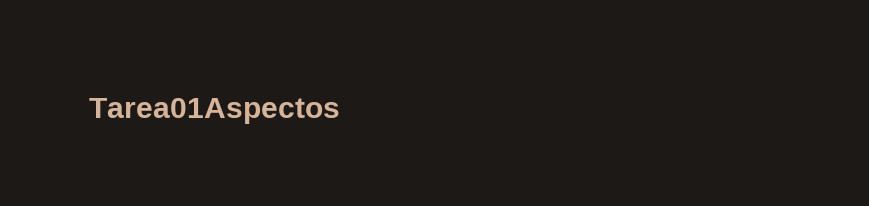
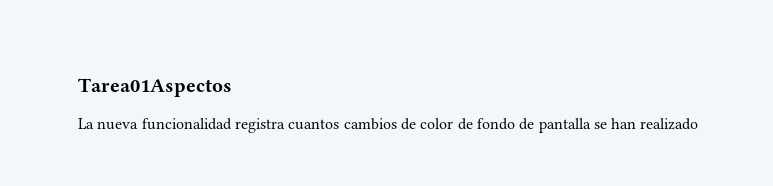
(340, 111) none -> [78,118,699,133] // La nueva funcionalidad registra cuantos cambios de color de fondo de pantalla se han realizado

